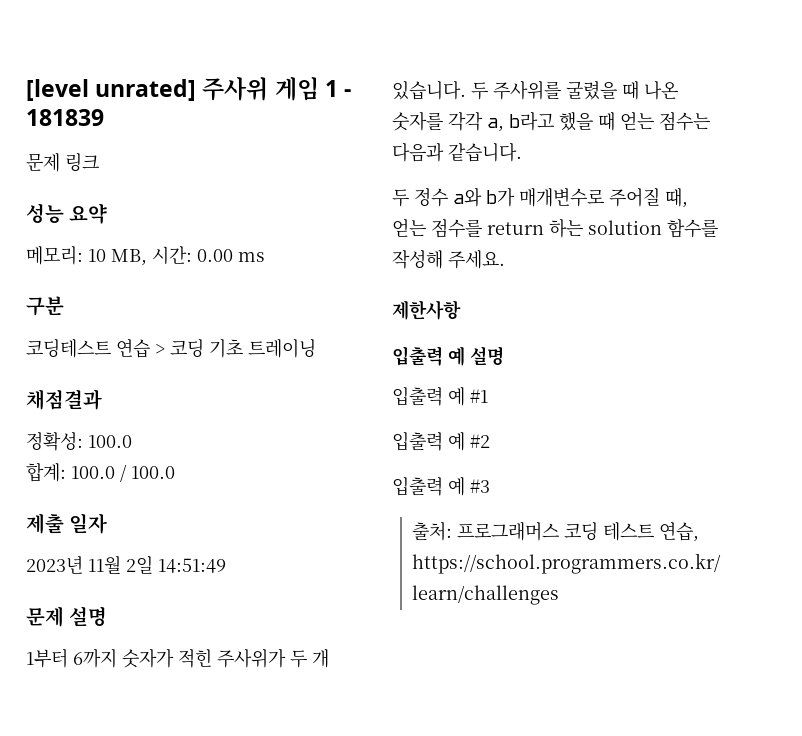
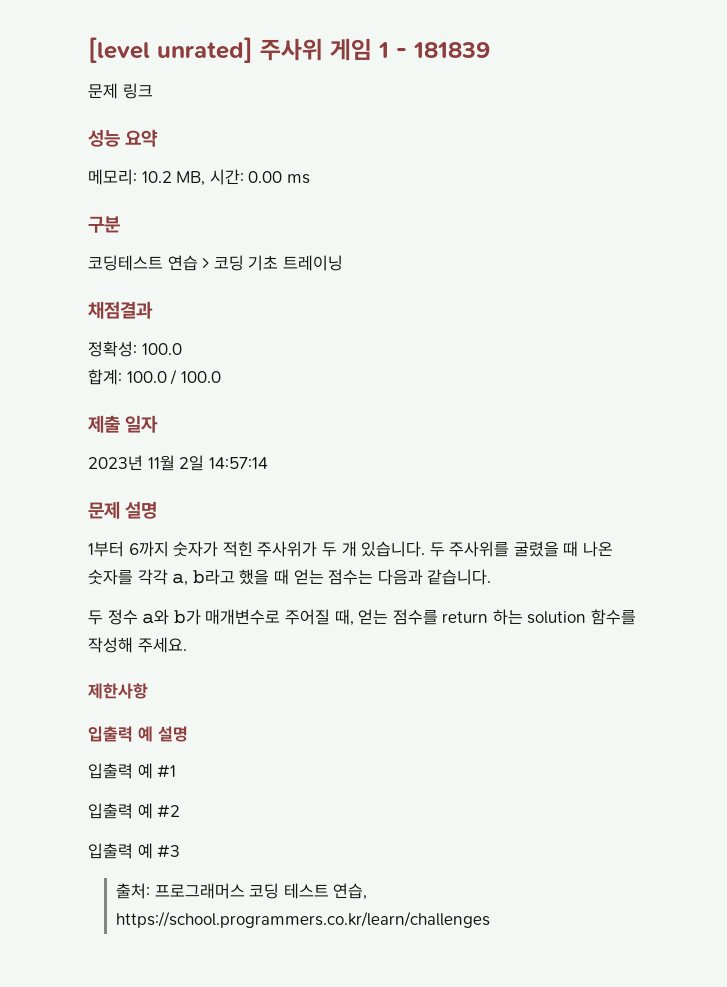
[88,249,106,262] 10 -> [141,171,172,183] 10.2
[158,558,226,573] 14:51:49 -> [208,457,268,469] 14:57:14

